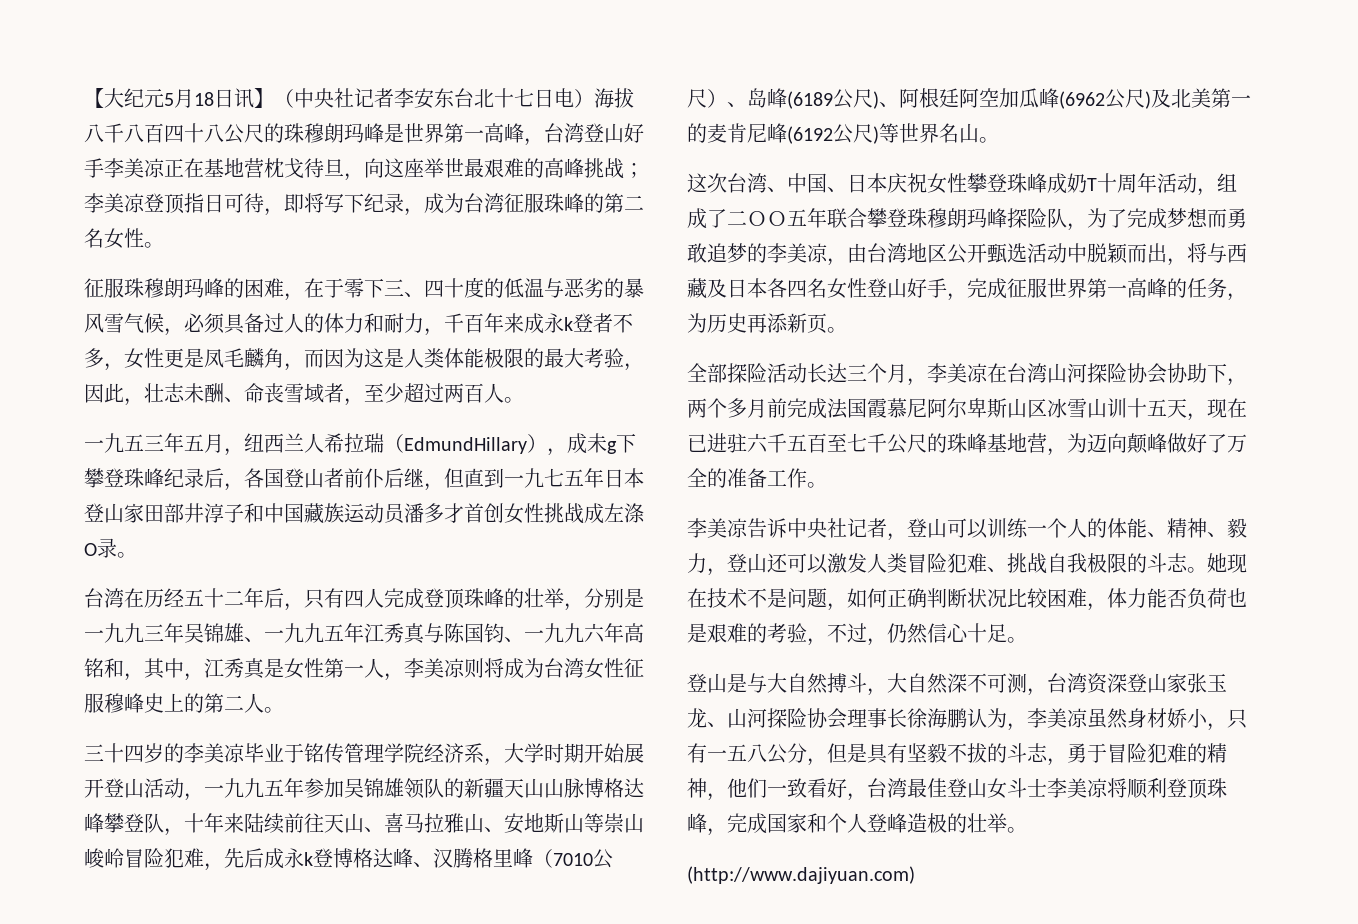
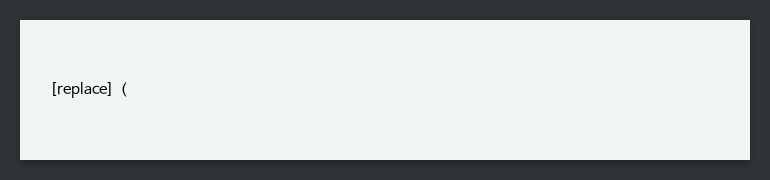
[84,88,634,109] [84,123,644,146] [84,158,644,181] [84,193,644,216] [84,228,164,249] [84,277,644,301] [84,313,633,336] [84,348,644,371] [84,383,524,406] [84,433,636,456] [84,468,644,491] [84,503,645,524] [84,538,137,558] [84,588,644,611] [84,623,644,644] [84,658,644,681] [84,693,284,713] [84,743,644,766] [84,778,644,801] [84,813,644,836] [84,848,613,871] [687,88,1251,109] [687,123,999,144] [687,173,1237,196] [687,208,1247,231] [687,243,1247,266] [687,278,1247,301] [687,313,847,333] [687,363,1247,386] [687,398,1247,421] [687,433,1247,456] [687,468,827,488] [687,518,1247,541] [687,553,1247,576] [687,588,1247,611] [687,623,1027,646] [687,673,1227,696] [687,708,1247,731] [687,743,1227,766] [687,778,1227,801] [687,813,1027,836] [687,866,915,884] 【大纪元5月18日讯】（中央社记者李安东台北十七日电）海拔八千八百四十八公尺的珠穆朗玛峰是世界第一高峰，台湾登山好手李美凉正在基地营枕戈待旦，向这座举世最艰难的高峰挑战；李美凉登顶指日可待，即将写下纪录，成为台湾征服珠峰的第二名女性。 // 征服珠穆朗玛峰的困难，在于零下三、四十度的低温与恶劣的暴风雪气候，必须具备过人的体力和耐力，千百年来成永k登者不多，女性更是凤毛麟角，而因为这是人类体能极限的最大考验，因此，壮志未酬、命丧雪域者，至少超过两百人。 // 一九五三年五月，纽西兰人希拉瑞（EdmundHillary），成未g下攀登珠峰纪录后，各国登山者前仆后继，但直到一九七五年日本登山家田部井淳子和中国藏族运动员潘多才首创女性挑战成左涤O录。 // 台湾在历经五十二年后，只有四人完成登顶珠峰的壮举，分别是一九九三年吴锦雄、一九九五年江秀真与陈国钧、一九九六年高铭和，其中，江秀真是女性第一人，李美凉则将成为台湾女性征服穆峰史上的第二人。 // 三十四岁的李美凉毕业于铭传管理学院经济系，大学时期开始展开登山活动，一九九五年参加吴锦雄领队的新疆天山山脉博格达峰攀登队，十年来陆续前往天山、喜马拉雅山、安地斯山等崇山峻岭冒险犯难，先后成永k登博格达峰、汉腾格里峰（7010公尺）、岛峰(6189公尺)、阿根廷阿空加瓜峰(6962公尺)及北美第一的麦肯尼峰(6192公尺)等世界名山。 // 这次台湾、中国、日本庆祝女性攀登珠峰成奶T十周年活动，组成了二ＯＯ五年联合攀登珠穆朗玛峰探险队，为了完成梦想而勇敢追梦的李美凉，由台湾地区公开甄选活动中脱颖而出，将与西藏及日本各四名女性登山好手，完成征服世界第一高峰的任务，为历史再添新页。 // 全部探险活动长达三个月，李美凉在台湾山河探险协会协助下，两个多月前完成法国霞慕尼阿尔卑斯山区冰雪山训十五天，现在已进驻六千五百至七千公尺的珠峰基地营，为迈向颠峰做好了万全的准备工作。 // 李美凉告诉中央社记者，登山可以训练一个人的体能、精神、毅力，登山还可以激发人类冒险犯难、挑战自我极限的斗志。她现在技术不是问题，如何正确判断状况比较困难，体力能否负荷也是艰难的考验，不过，仍然信心十足。 // 登山是与大自然搏斗，大自然深不可测，台湾资深登山家张玉龙、山河探险协会理事长徐海鹏认为，李美凉虽然身材娇小，只有一五八公分，但是具有坚毅不拔的斗志，勇于冒险犯难的精神，他们一致看好，台湾最佳登山女斗士李美凉将顺利登顶珠峰，完成国家和个人登峰造极的壮举。 // (http://www.dajiyuan.com) -> [50,82,127,98] [replace]（

